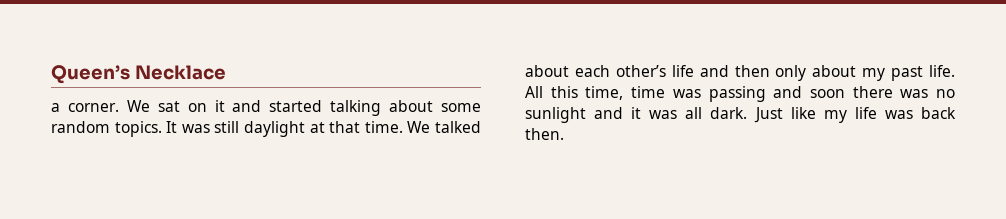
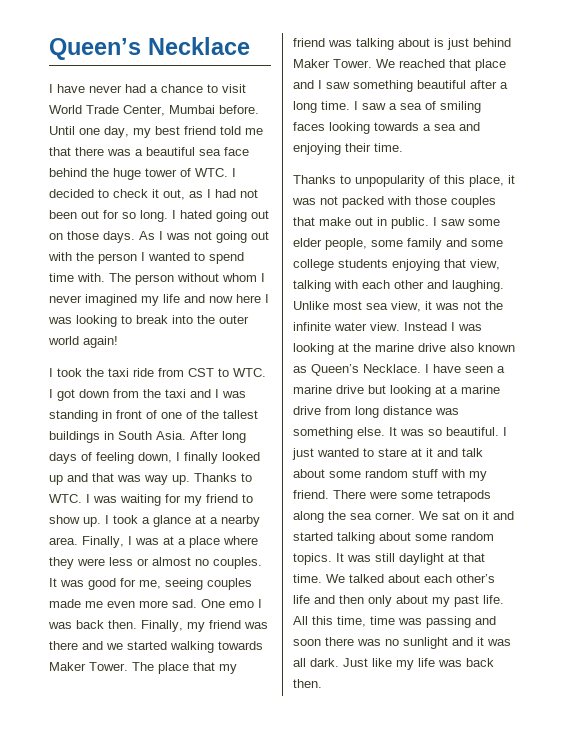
[51,103,60,112] a -> [49,84,246,93] [49,105,259,116] [49,126,263,138] [49,147,249,156] [49,168,236,180] [49,189,258,200] [49,210,269,222] [49,231,269,243] [48,252,244,264] [49,273,265,285] [49,294,269,306] [48,315,249,327] [48,336,118,348] [49,368,266,377] [49,389,246,401] [49,410,258,422] [49,431,246,443] [49,452,260,464] [49,473,252,485] [49,494,253,506] [49,515,260,527] [49,536,258,548] [49,557,262,569] [49,578,252,590] [49,599,262,608] [48,620,268,632] [49,641,263,653] [49,662,237,674] [293,38,511,50] [293,59,506,71] [293,80,508,92] [293,101,481,113] [293,122,480,134] [293,143,403,155] [293,175,515,187] [292,196,496,208] [293,217,500,229] [293,238,503,250] [293,259,500,271] [293,280,504,292] [293,301,503,312] [293,322,482,331] [293,343,515,355] [293,364,505,376] [293,385,500,397] [293,406,459,418] [293,427,507,439] [292,448,483,460] [293,469,487,481] [293,490,491,502] [293,511,372,523] I have never had a chance to visit World Trade Center, Mumbai before. Until one day, my best friend told me that there was a beautiful sea face behind the huge tower of WTC. I decided to check it out, as I had not been out for so long. I hated going out on those days. As I was not going out with the person I wanted to spend time with. The person without whom I never imagined my life and now here I was looking to break into the outer world again! // I took the taxi ride from CST to WTC. I got down from the taxi and I was standing in front of one of the tallest buildings in South Asia. After long days of feeling down, I finally looked up and that was way up. Thanks to WTC. I was waiting for my friend to show up. I took a glance at a nearby area. Finally, I was at a place where they were less or almost no couples. It was good for me, seeing couples made me even more sad. One emo I was back then. Finally, my friend was there and we started walking towards Maker Tower. The place that my friend was talking about is just behind Maker Tower. We reached that place and I saw something beautiful after a long time. I saw a sea of smiling faces looking towards a sea and enjoying their time. // Thanks to unpopularity of this place, it was not packed with those couples that make out in public. I saw some elder people, some family and some college students enjoying that view, talking with each other and laughing. Unlike most sea view, it was not the infinite water view. Instead I was looking at the marine drive also known as Queen’s Necklace. I have seen a marine drive but looking at a marine drive from long distance was something else. It was so beautiful. I just wanted to stare at it and talk about some random stuff with my friend. There were some tetrapods along the sea

